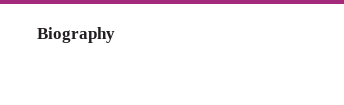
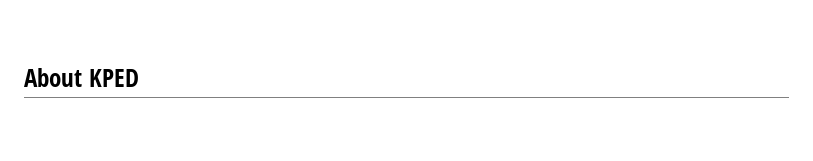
[37,27,115,43] Biography -> [24,68,139,87] About KPED

